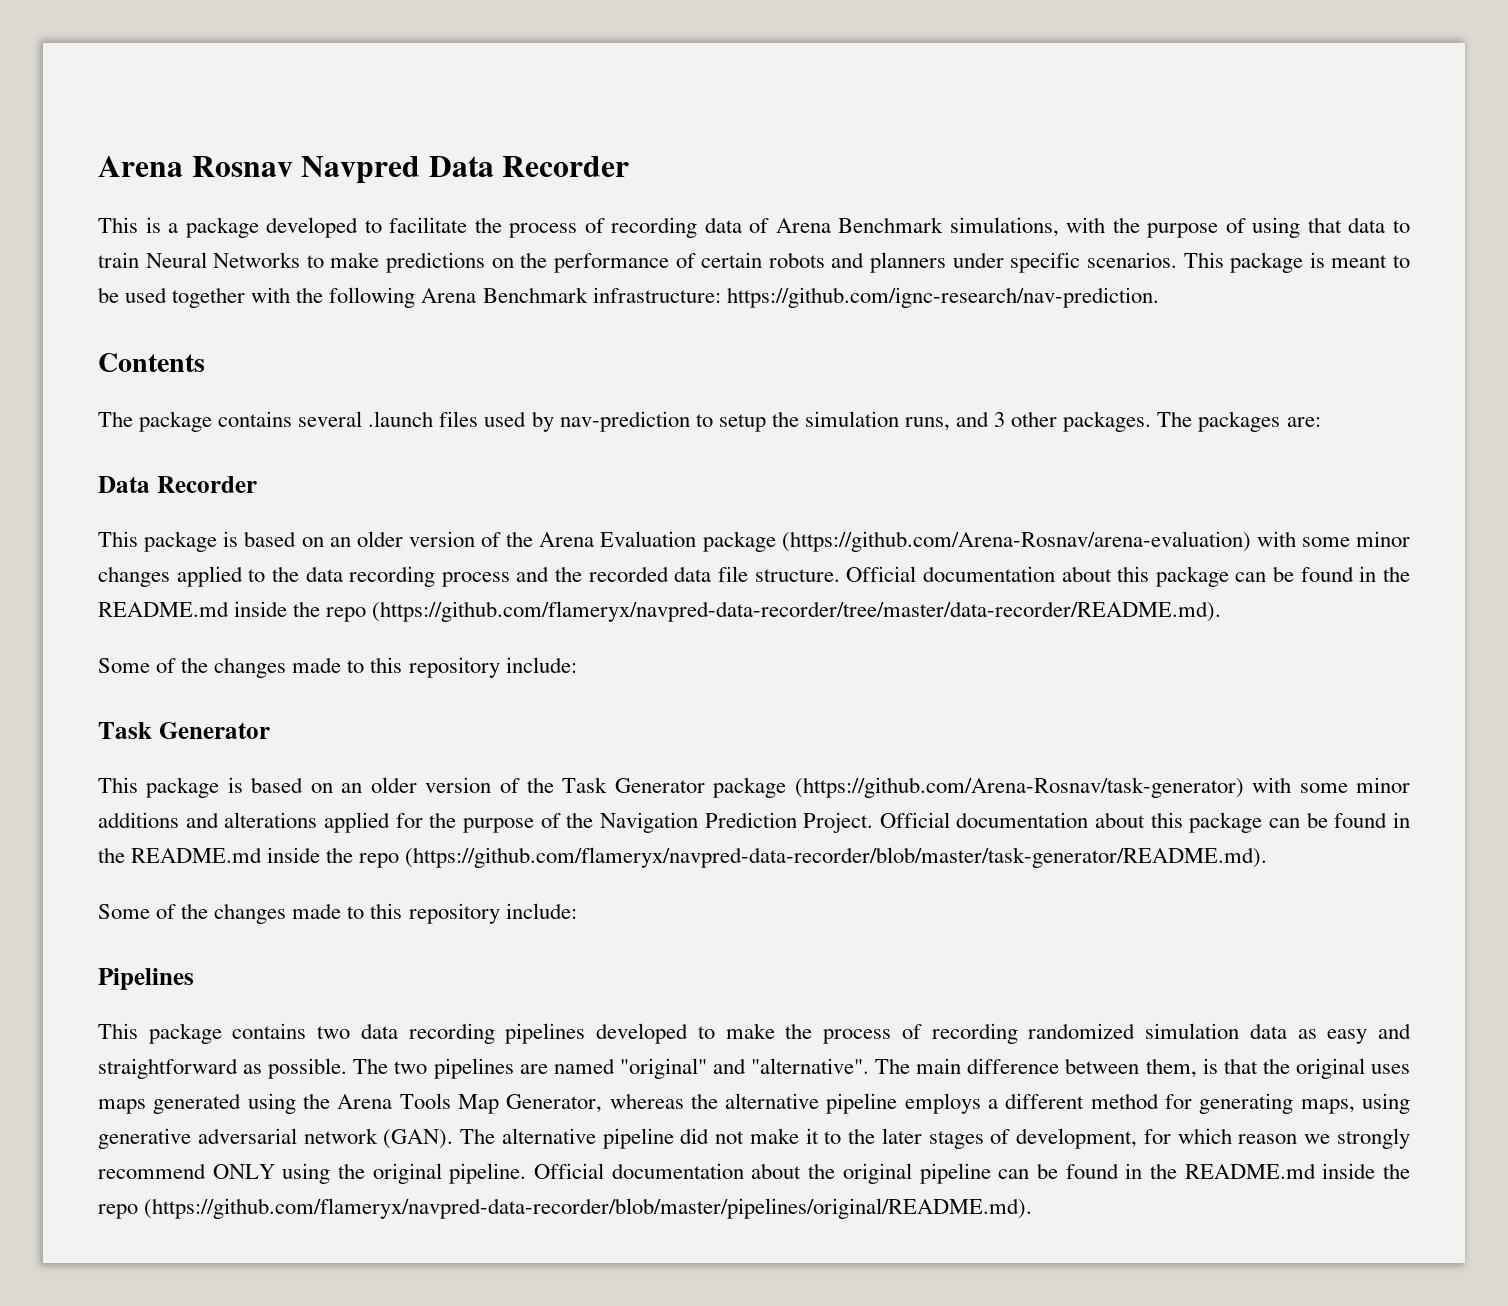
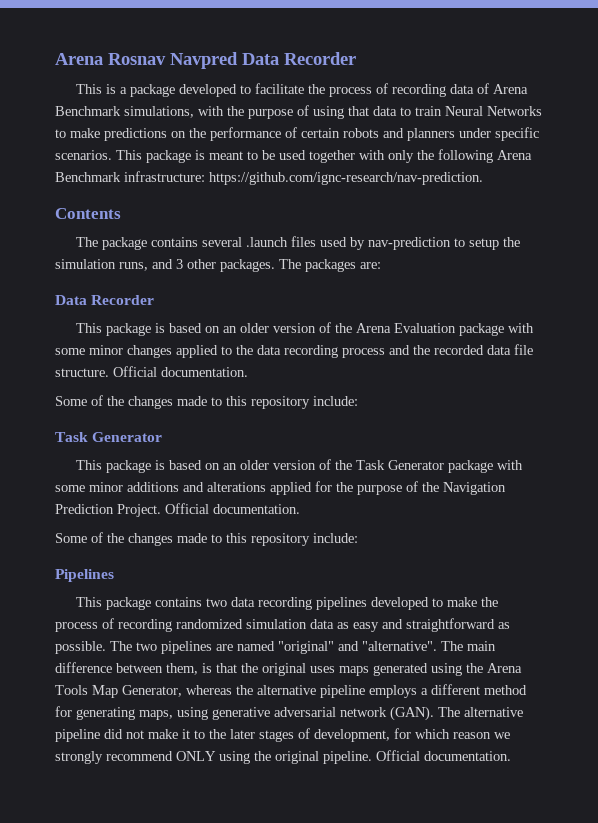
(291, 295) none -> [388,150,414,163] only
[781,531,1251,552] (https://github.com/Arena-Rosnav/arena-evaluation) -> (504, 329) none
[922,566,1411,587] [98,601,1222,622] documentation about this package can be found in the README.md inside the repo (https://github.com/flameryx/navpred-data-recorder/tree/master/data-recorder/README.md). -> [161,367,248,377] documentation.
[794,777,1244,798] (https://github.com/Arena-Rosnav/task-generator) -> (493, 466) none
[956,812,1411,833] [98,847,1268,868] documentation about this package can be found in the README.md inside the repo (https://github.com/flameryx/navpred-data-recorder/blob/master/task-generator/README.md). -> [213,504,300,514] documentation.
[611,1163,1411,1184] [98,1198,1033,1219] documentation about the original pipeline can be found in the README.md inside the repo (https://github.com/flameryx/navpred-data-recorder/blob/master/pipelines/original/README.md). -> [424,751,511,761] documentation.

